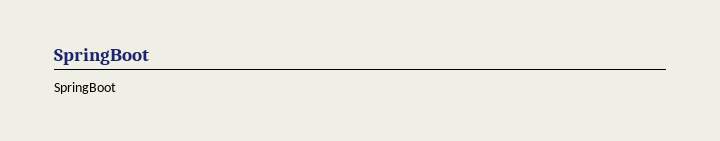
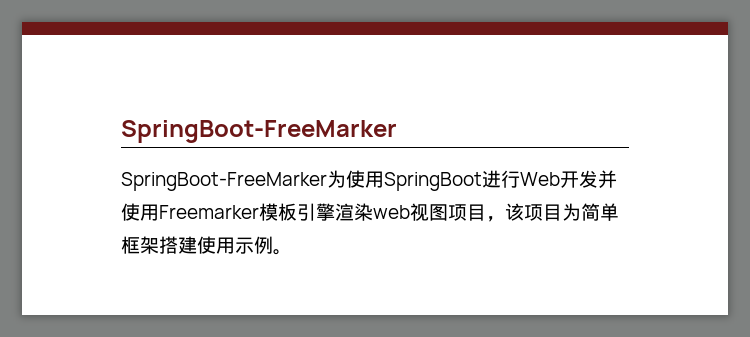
[54,48,149,65] [54,82,116,94] SpringBoot // SpringBoot -> [121,120,397,143] [121,170,617,191] [121,203,619,222] [121,236,292,255] SpringBoot-FreeMarker // SpringBoot-FreeMarker为使用SpringBoot进行Web开发并使用Freemarker模板引擎渲染web视图项目，该项目为简单框架搭建使用示例。

